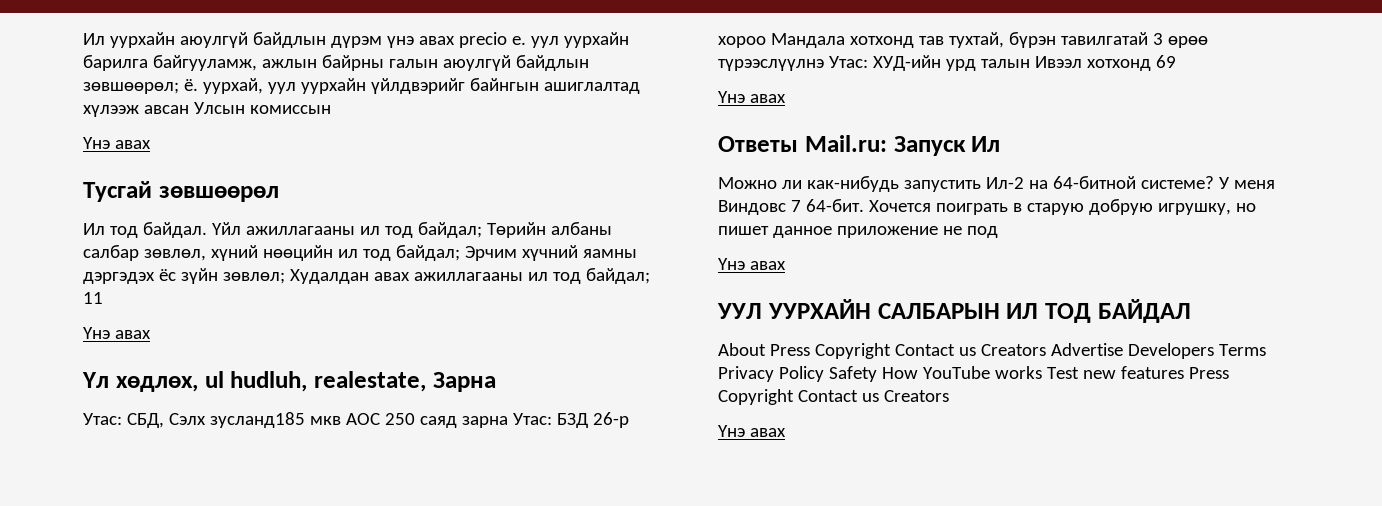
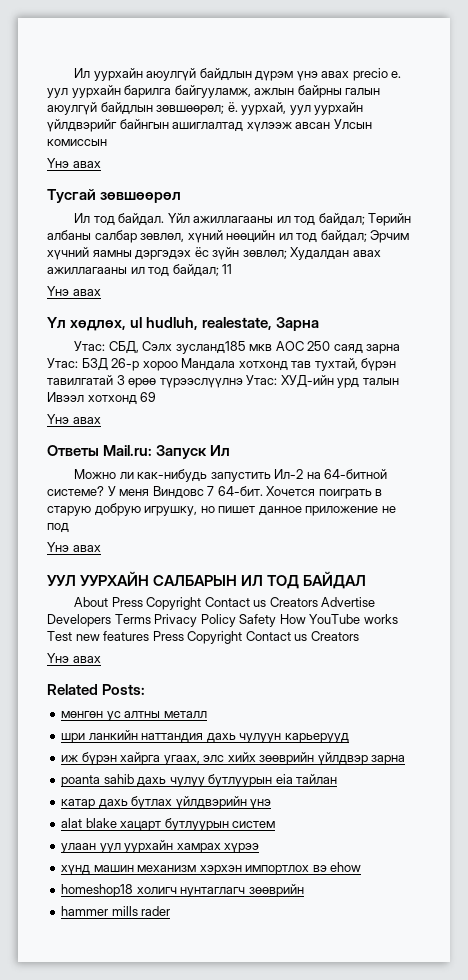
(786, 432) none -> [47,684,146,695] [61,711,207,721] [61,730,349,743] [61,752,406,765] [61,774,338,787] [61,796,272,809] [61,818,276,831] [61,840,260,853] [61,862,362,875] [61,884,304,897] [61,906,171,916] // Related Posts: // мөнгөн ус алтны металл // шри ланкийн наттандия дахь чулуун карьерууд // иж бүрэн хайрга угаах, элс хийх зөөврийн үйлдвэр зарна // poanta sahib дахь чулуу бутлуурын eia тайлан // катар дахь бутлах үйлдвэрийн үнэ // alat blake хацарт бутлуурын систем // улаан уул уурхайн хамрах хүрээ // хүнд машин механизм хэрхэн импортлох вэ ehow // homeshop18 холигч нунтаглагч зөөврийн // hammer mills rader

